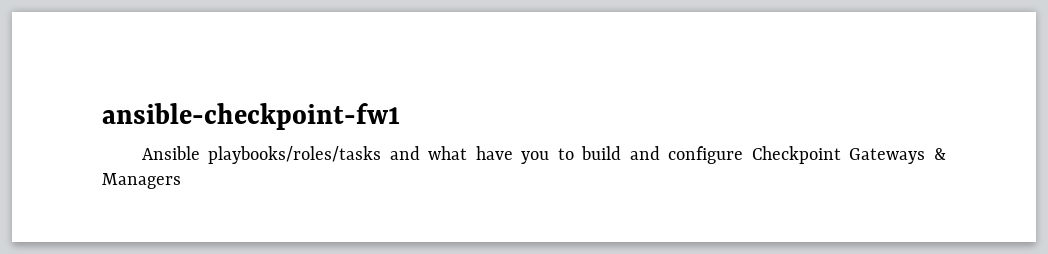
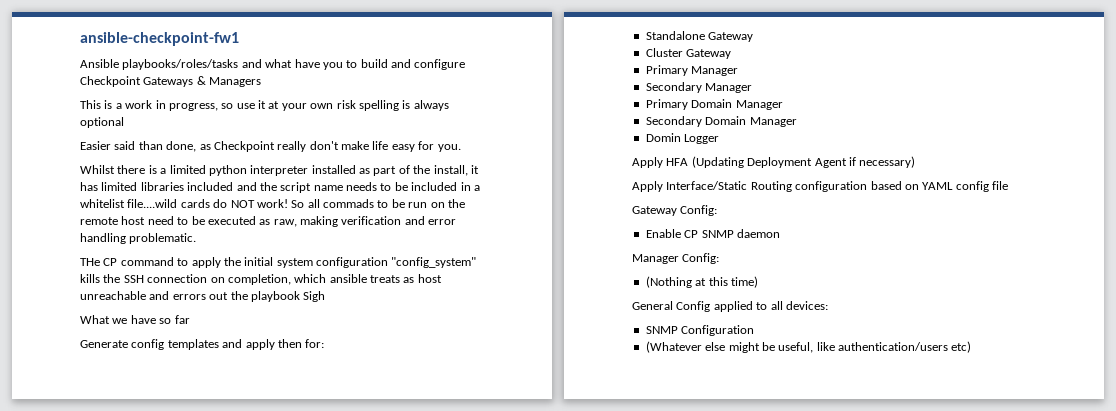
(181, 181) none -> [80,100,449,111] [80,117,124,128] [80,141,461,152] [80,165,479,176] [80,182,480,193] [80,199,465,208] [80,216,457,227] [80,233,197,244] [80,257,477,268] [80,274,442,285] [80,291,326,302] [80,315,190,324] [80,339,325,350] [645,31,754,42] [645,48,732,59] [645,65,739,76] [645,82,753,93] [645,99,783,110] [645,116,797,127] [645,133,720,144] [632,156,916,168] [632,181,1008,192] [632,205,718,216] [645,229,780,238] [632,253,720,264] [645,276,758,288] [632,301,828,312] [645,325,755,336] [645,341,972,353] // This is a work in progress, so use it at your own risk spelling is always optional // Easier said than done, as Checkpoint really don't make life easy for you. // Whilst there is a limited python interpreter installed as part of the install, it has limited libraries included and the script name needs to be included in a whitelist file....wild cards do NOT work! So all commads to be run on the remote host need to be executed as raw, making verification and error handling problematic. // THe CP command to apply the initial system configuration "config_system" kills the SSH connection on completion, which ansible treats as host unreachable and errors out the playbook Sigh // What we have so far // Generate config templates and apply then for: // Standalone Gateway // Cluster Gateway // Primary Manager // Secondary Manager // Primary Domain Manager // Secondary Domain Manager // Domin Logger // Apply HFA (Updating Deployment Agent if necessary) // Apply Interface/Static Routing configuration based on YAML config file // Gateway Config: // Enable CP SNMP daemon // Manager Config: // (Nothing at this time) // General Config applied to all devices: // SNMP Configuration // (Whatever else might be useful, like authentication/users etc)

